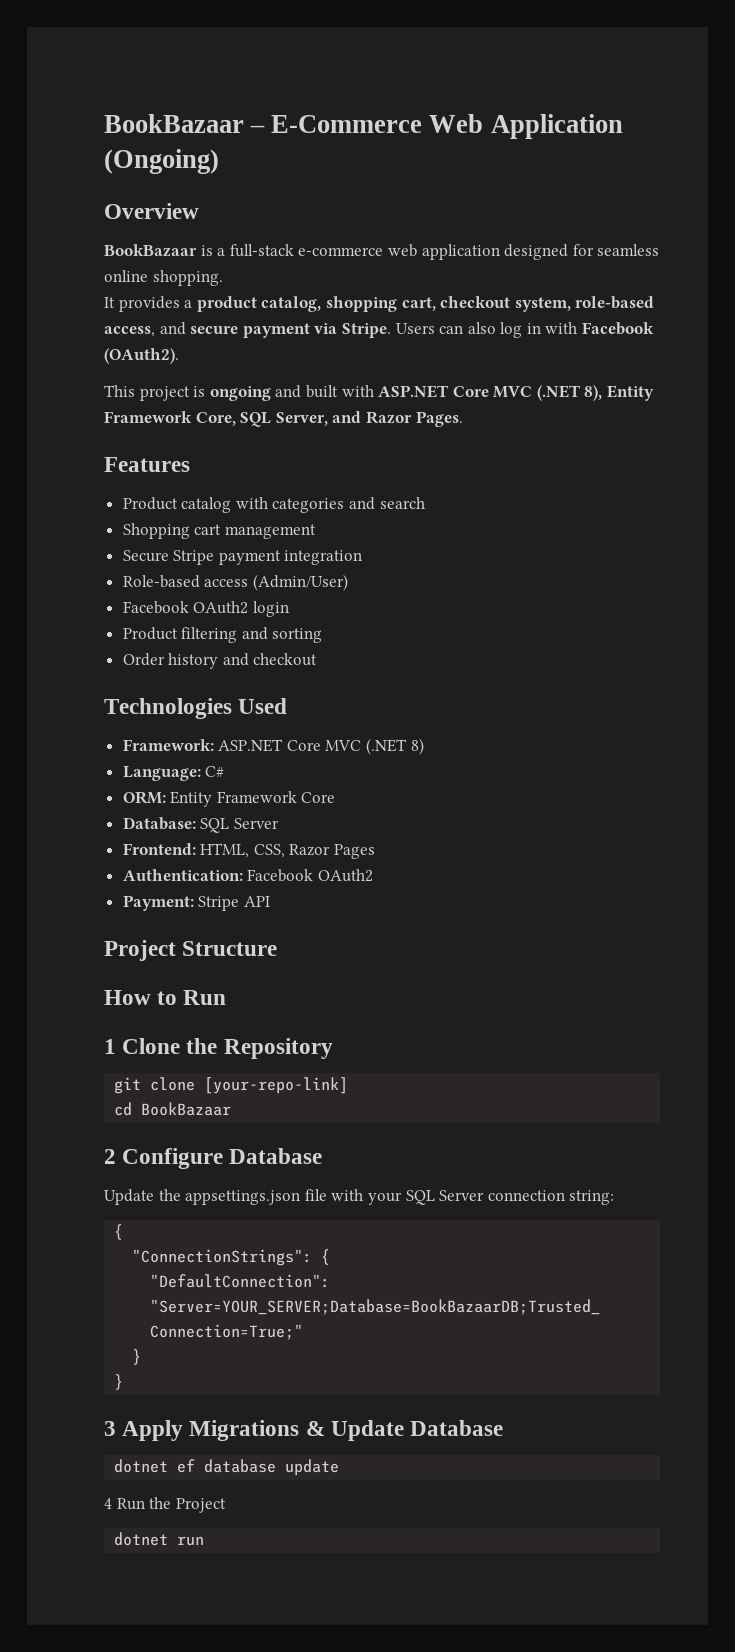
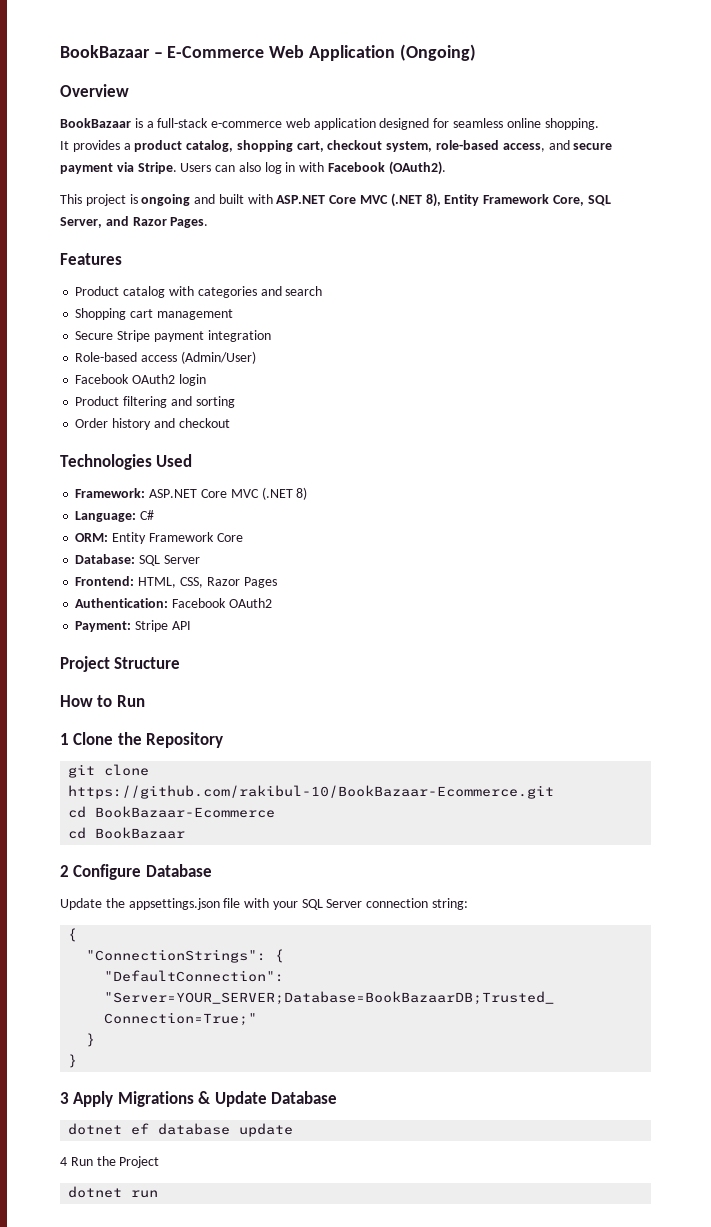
[204,1077,349,1094] [your-repo-link] -> [68,785,555,799] [68,806,276,818] https://github.com/rakibul-10/BookBazaar-Ecommerce.git // cd BookBazaar-Ecommerce

